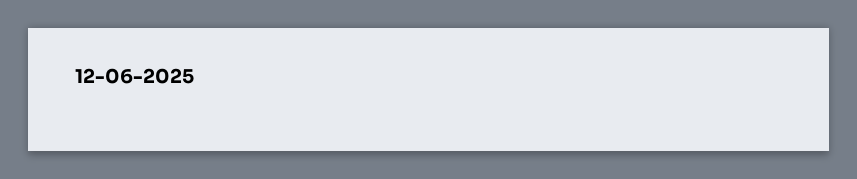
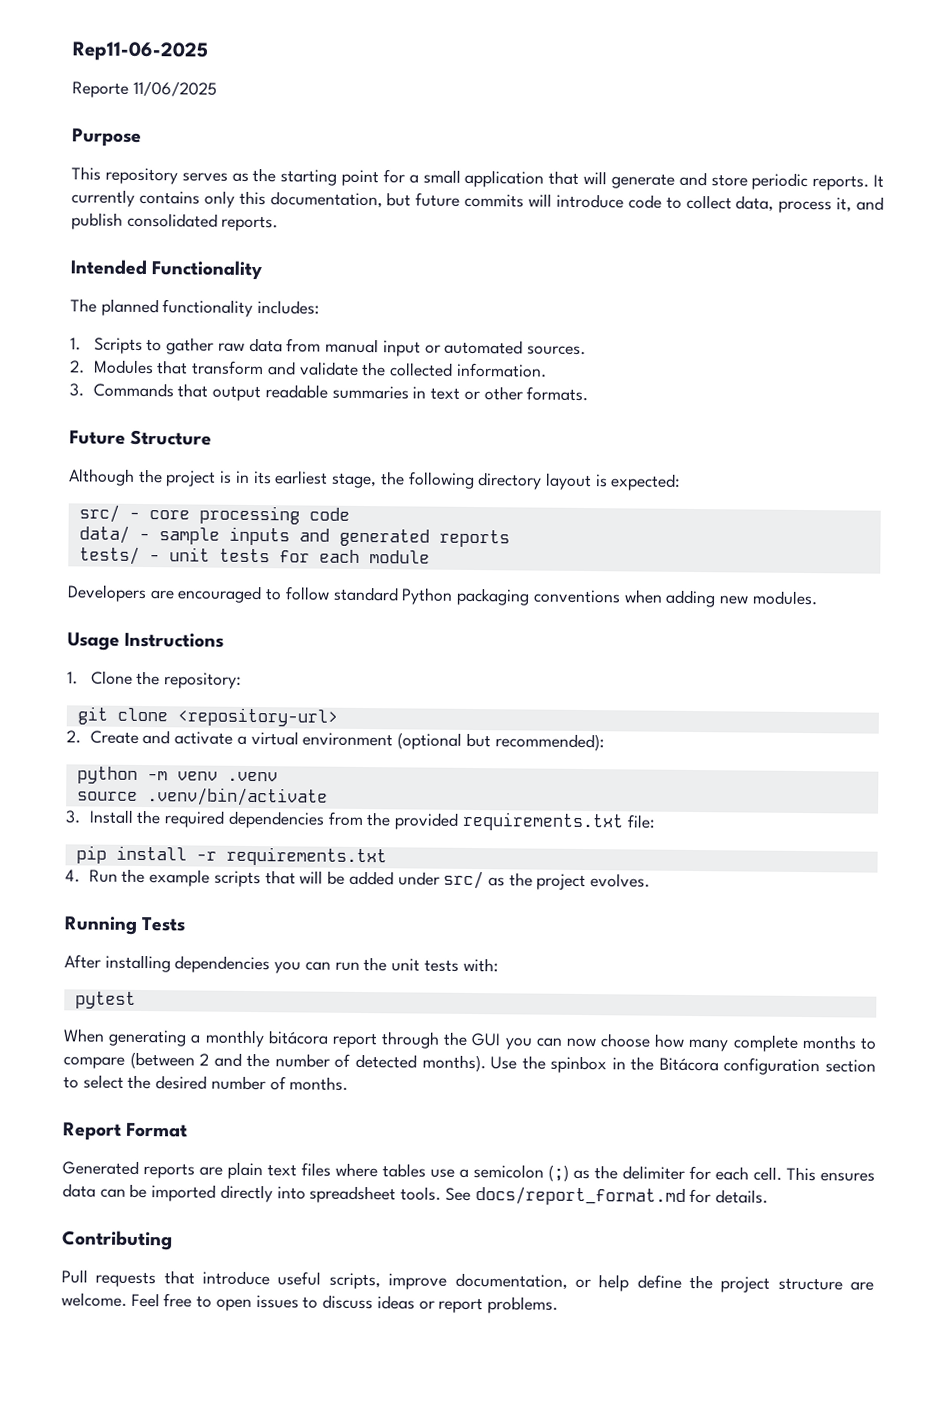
[75,68,194,84] 12-06-2025 -> [72,41,208,62] [72,80,217,98] [72,128,142,147] [71,166,885,191] [71,189,884,214] [71,212,279,232] [70,259,264,281] [70,298,321,317] [70,337,586,357] [69,359,547,378] [69,382,589,402] [69,429,213,446] [68,468,682,491] [78,504,350,525] [78,525,510,548] [78,546,430,565] [67,584,818,608] [67,632,225,651] [67,670,243,689] [76,706,338,727] [66,730,605,752] [76,766,278,784] [76,787,328,807] [65,809,656,832] [75,845,387,867] [65,868,651,891] [64,916,187,935] [64,954,499,974] [74,991,136,1009] [63,1028,876,1052] [63,1051,876,1076] [63,1074,349,1091] [63,1122,189,1141] [62,1160,875,1182] [62,1183,768,1206] [62,1230,173,1251] [61,1269,875,1293] [61,1292,558,1314] Rep11-06-2025 // Reporte 11/06/2025 // Purpose // This repository serves as the starting point for a small application that will generate and store periodic reports. It currently contains only this documentation, but future commits will introduce code to collect data, process it, and publish consolidated reports. // Intended Functionality // The planned functionality includes: // 1. Scripts to gather raw data from manual input or automated sources. // 2. Modules that transform and validate the collected information. // 3. Commands that output readable summaries in text or other formats. // Future Structure // Although the project is in its earliest stage, the following directory layout is expected: // src/ - core processing code // data/ - sample inputs and generated reports // tests/ - unit tests for each module // Developers are encouraged to follow standard Python packaging conventions when adding new modules. // Usage Instructions // 1. Clone the repository: // git clone <repository-url> // 2. Create and activate a virtual environment (optional but recommended): // python -m venv .venv // source .venv/bin/activate // 3. Install the required dependencies from the provided requirements.txt file: // pip install -r requirements.txt // 4. Run the example scripts that will be added under src/ as the project evolves. // Running Tests // After installing dependencies you can run the unit tests with: // pytest // When generating a monthly bitácora report through the GUI you can now choose how many complete months to compare (between 2 and the number of detected months). Use the spinbox in the Bitácora configuration section to select the desired number of months. // Report Format // Generated reports are plain text files where tables use a semicolon (;) as the delimiter for each cell. This ensures data can be imported directly into spreadsheet tools. See docs/report_format.md for details. // Contributing // Pull requests that introduce useful scripts, improve documentation, or help define the project structure are welcome. Feel free to open issues to discuss ideas or report problems.

